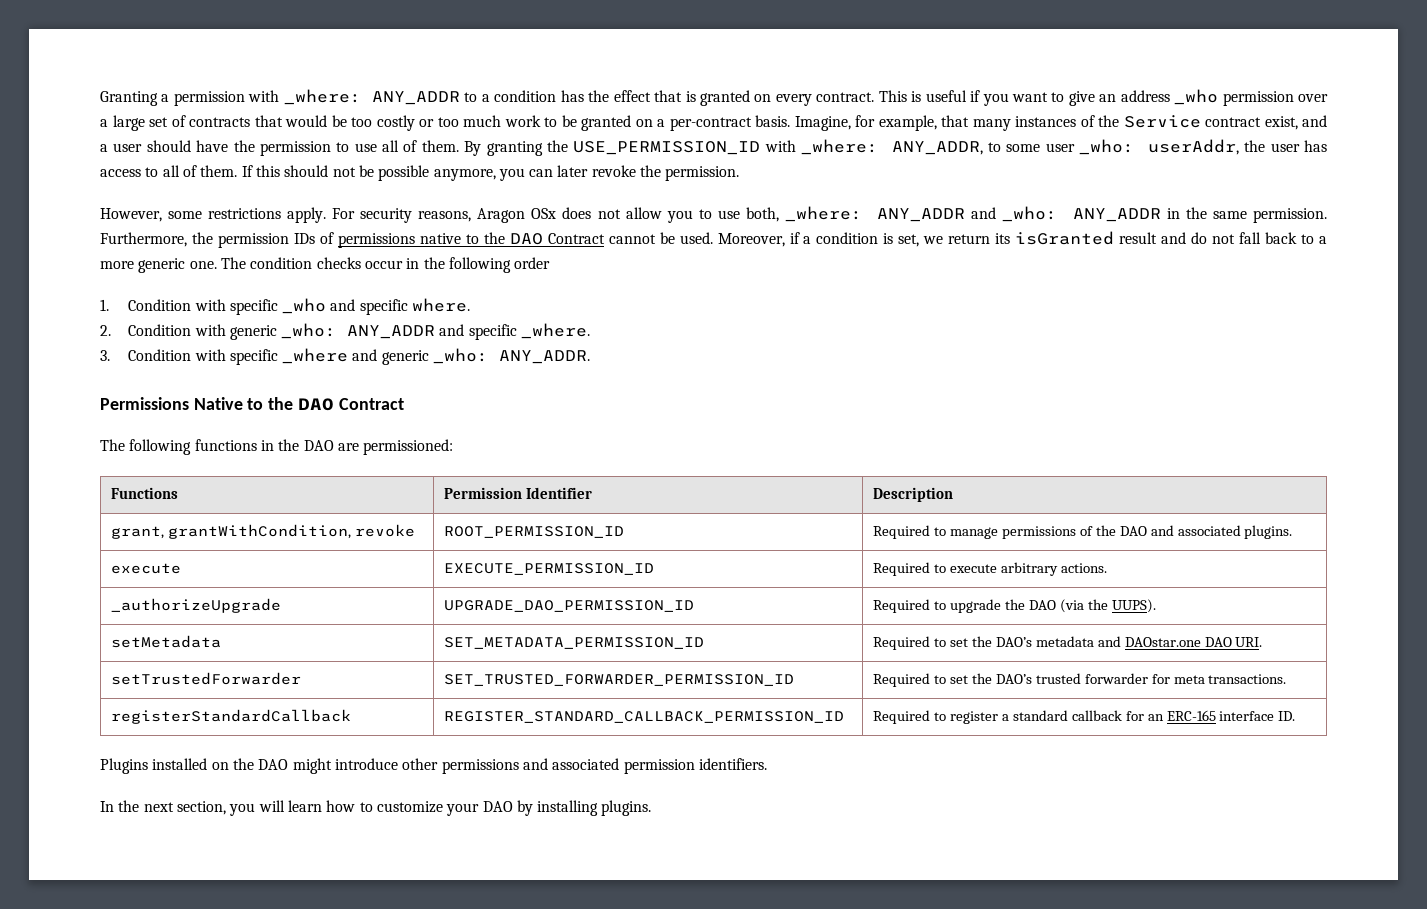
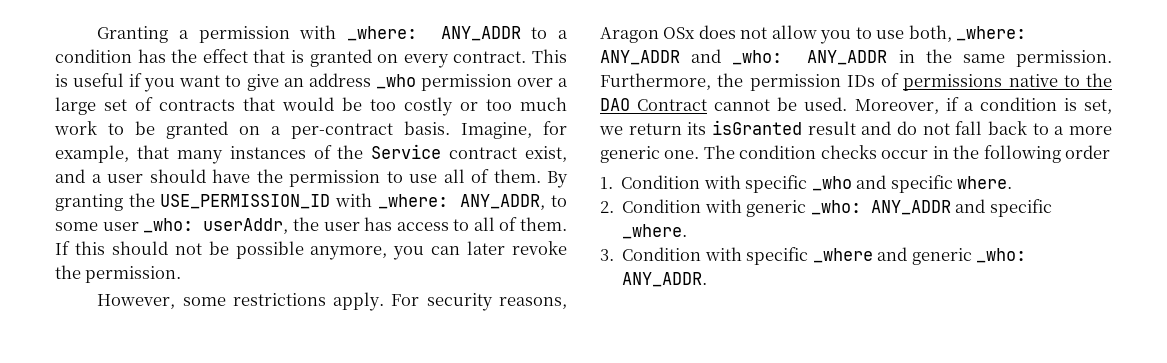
[100,397,404,411] [100,439,454,455] [111,487,179,499] [444,487,593,499] [873,487,954,502] [111,524,416,539] [444,526,625,538] [873,525,1293,539] [111,563,182,574] [444,563,655,575] [873,562,1107,576] [111,598,282,613] [444,600,695,612] [873,599,1156,613] [111,635,222,648] [444,637,705,649] [873,636,1263,650] [111,672,302,685] [444,674,795,686] [873,673,1287,687] [111,709,352,724] [444,711,845,723] [873,710,1296,724] [100,758,767,774] [100,800,652,816] // Permissions Native to the DAO Contract // The following functions in the DAO are permissioned: // Functions | Permission Identifier | Description // grant, grantWithCondition, revoke | ROOT_PERMISSION_ID | Required to manage permissions of the DAO and associated plugins. // execute | EXECUTE_PERMISSION_ID | Required to execute arbitrary actions. // _authorizeUpgrade | UPGRADE_DAO_PERMISSION_ID | Required to upgrade the DAO (via the UUPS). // setMetadata | SET_METADATA_PERMISSION_ID | Required to set the DAO’s metadata and DAOstar.one DAO URI. // setTrustedForwarder | SET_TRUSTED_FORWARDER_PERMISSION_ID | Required to set the DAO’s trusted forwarder for meta transactions. // registerStandardCallback | REGISTER_STANDARD_CALLBACK_PERMISSION_ID | Required to register a standard callback for an ERC-165 interface ID. // Plugins installed on the DAO might introduce other permissions and associated permission identifiers. // In the next section, you will learn how to customize your DAO by installing plugins. -> (708, 279) none

